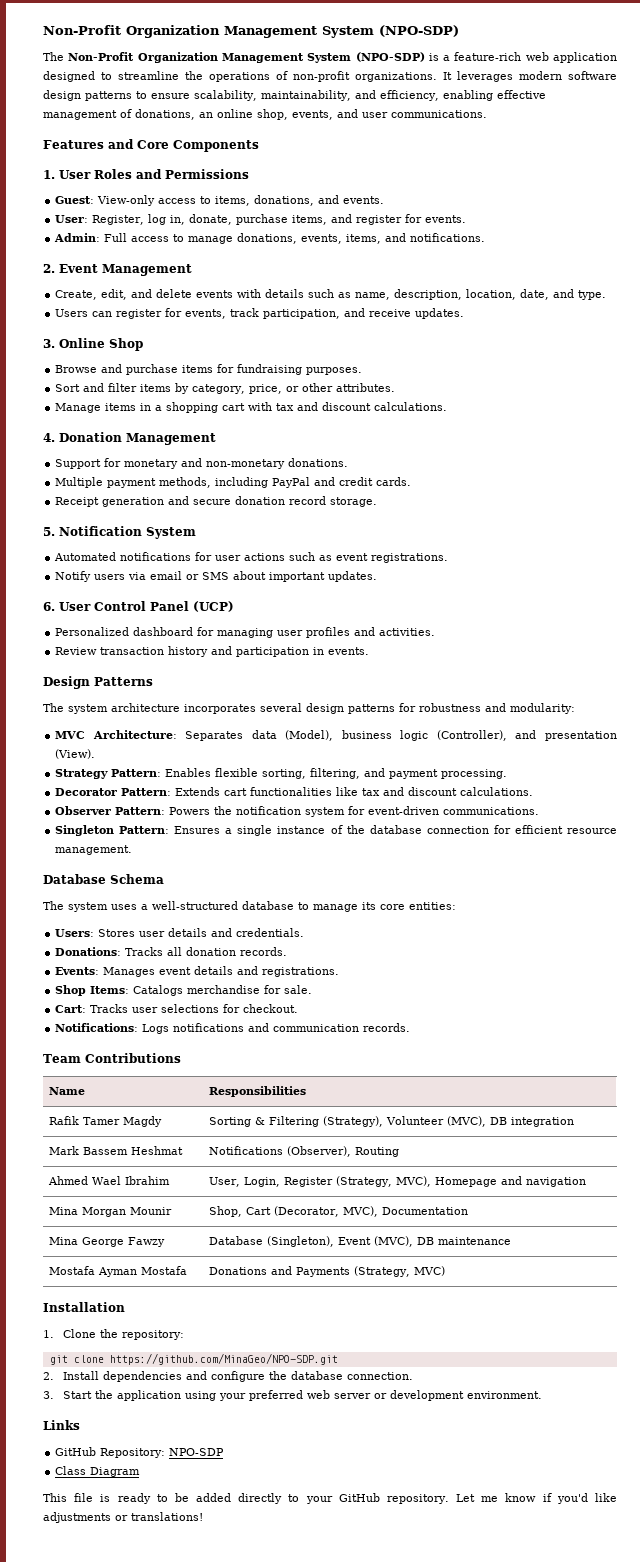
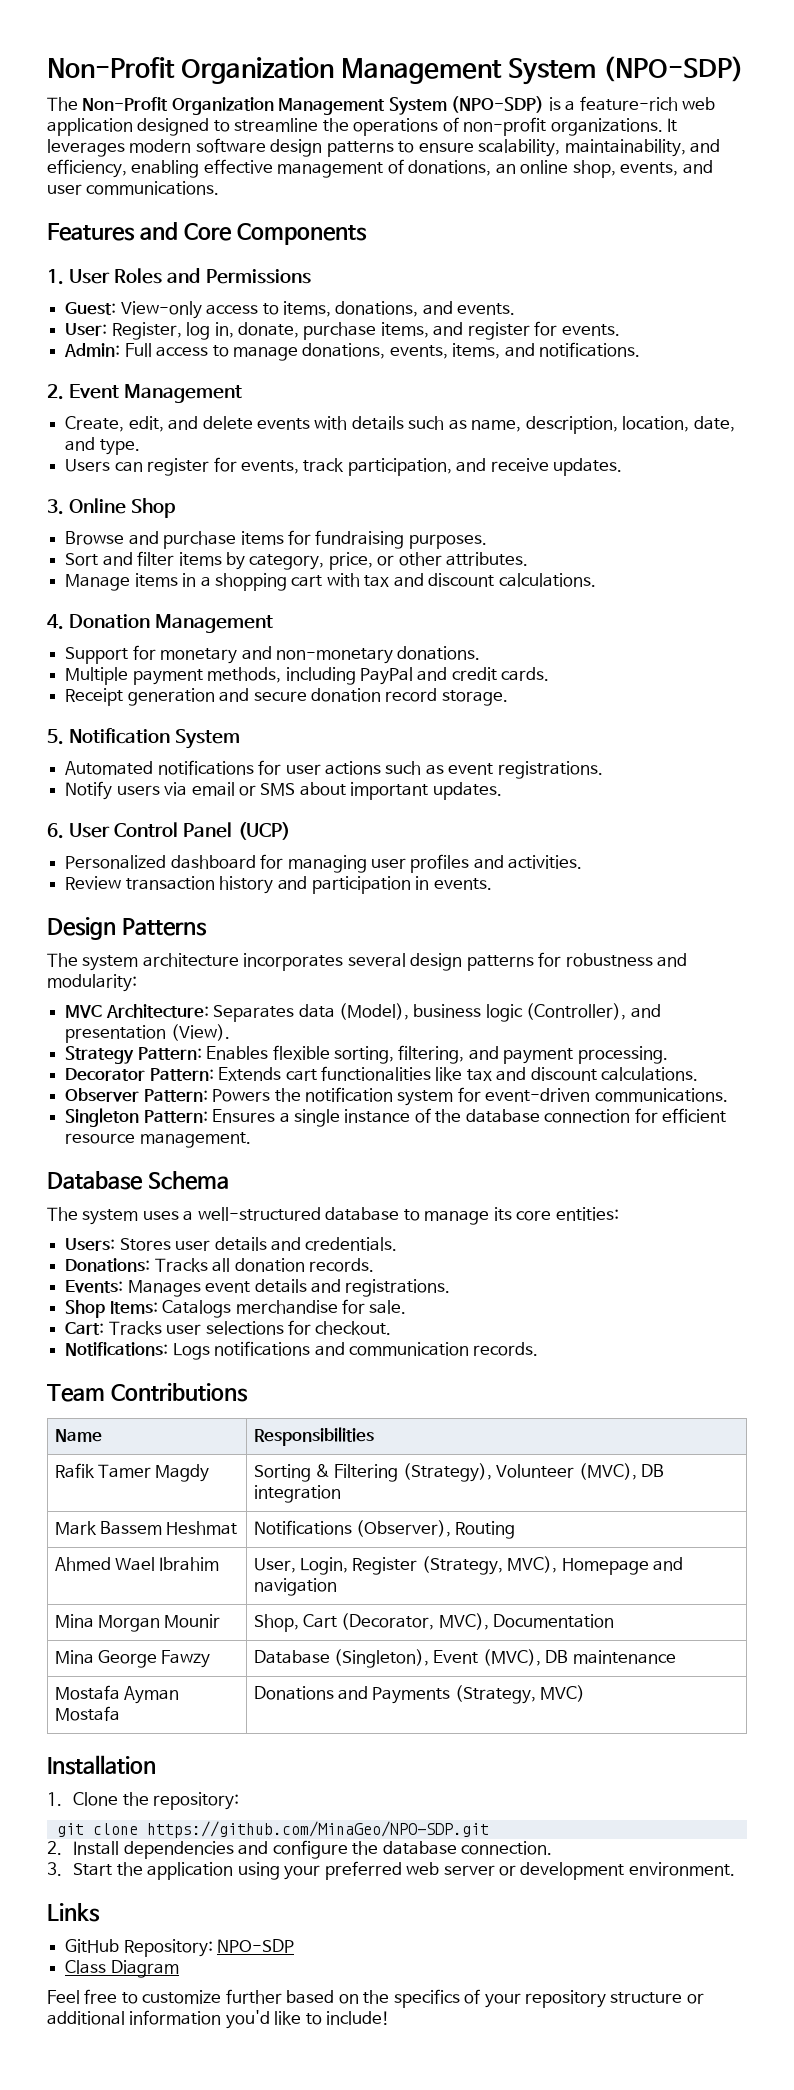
[43,1493,618,1504] [43,1512,203,1523] This file is ready to be added directly to your GitHub repository. Let me know if you'd like adjustments or translations! -> [47,1989,704,2008] [47,2010,391,2029] Feel free to customize further based on the specifics of your repository structure or additional information you'd like to include!

